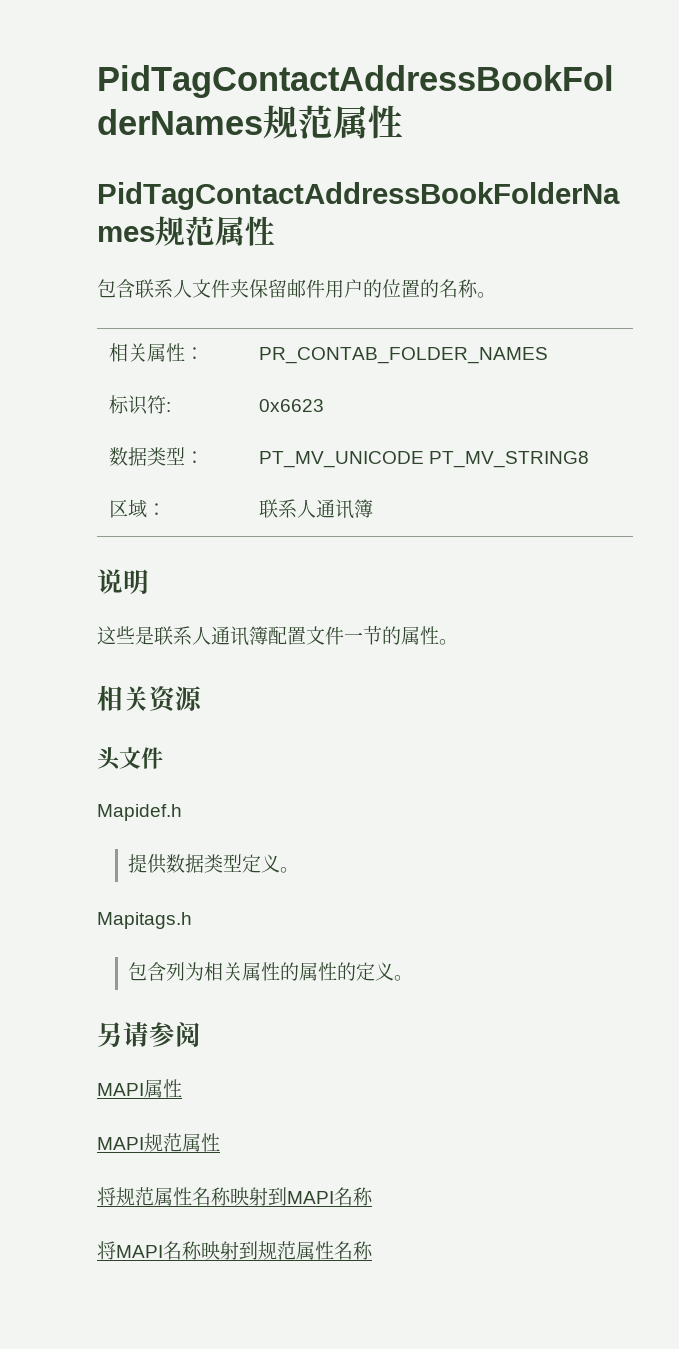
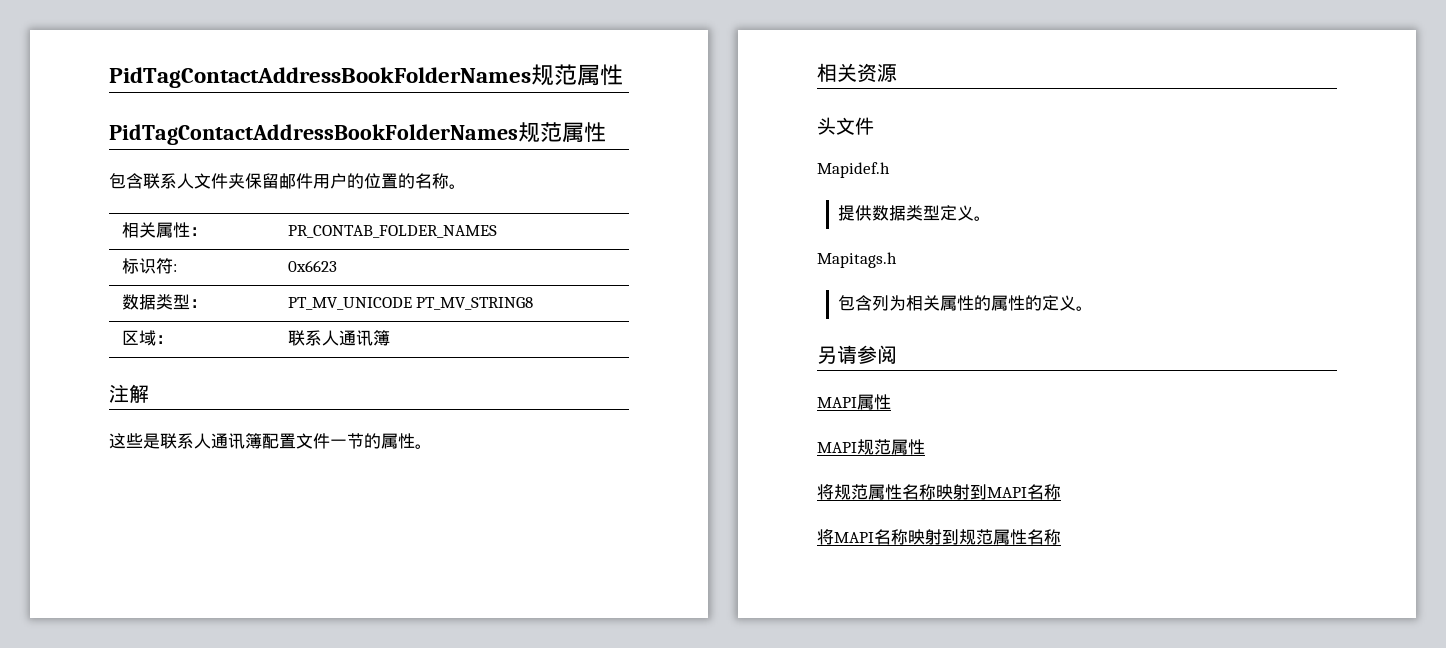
[97,569,149,594] 说明 -> [109,384,149,403] 注解

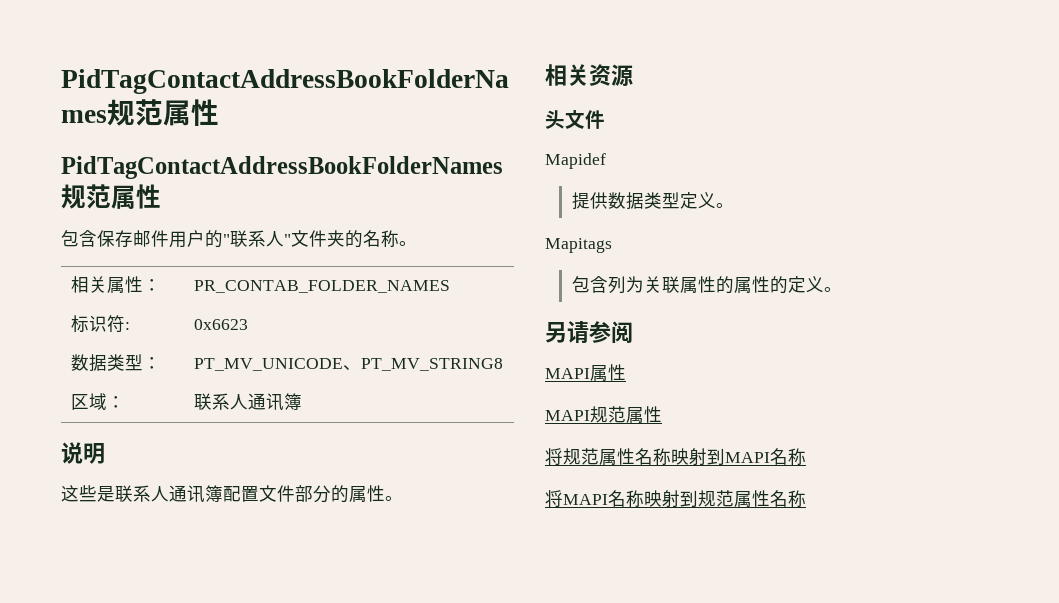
[143,173,398,189] 联系人文件夹保留邮件用户的位置 -> [97,230,345,248] 保存邮件用户的"联系人"文件夹
(412, 303) none -> [342,365,361,370] 、
[109,384,149,403] 注解 -> [61,442,105,464] 说明
[330,433,364,449] 一节 -> [295,485,331,503] 部分
[817,162,890,178] Mapidef.h -> [545,153,606,169] Mapidef
[817,252,897,268] Mapitags.h -> [545,238,612,253] Mapitags
[905,295,940,311] 相关 -> [643,276,680,293] 关联

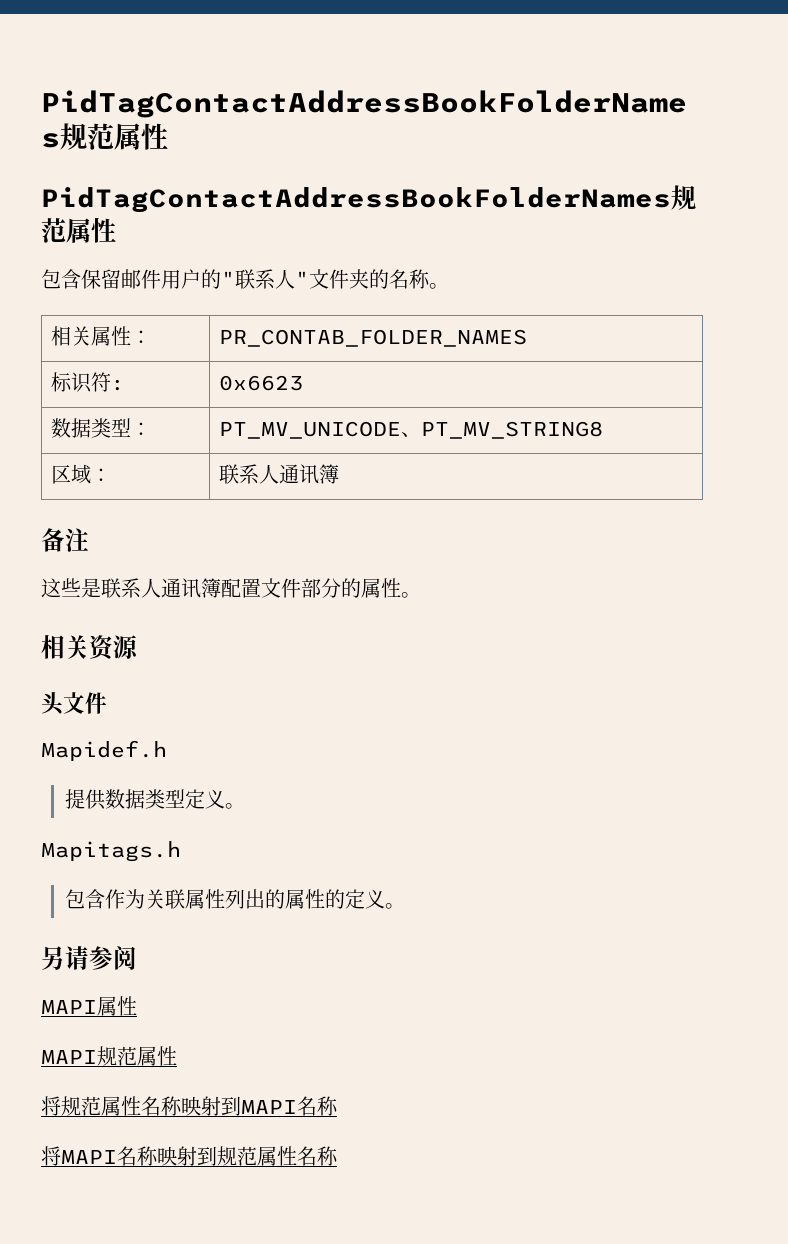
[115,230,133,247] 存 -> [101,269,121,289] 留
[61,442,105,464] 说明 -> [41,528,89,552] 备注
[545,153,606,169] Mapidef -> [41,740,167,761] Mapidef.h
[545,238,612,253] [571,276,626,294] Mapitags // 包含列 -> [41,841,181,862] [65,889,126,909] Mapitags.h // 包含作
(716, 284) none -> [225,889,266,909] 列出

